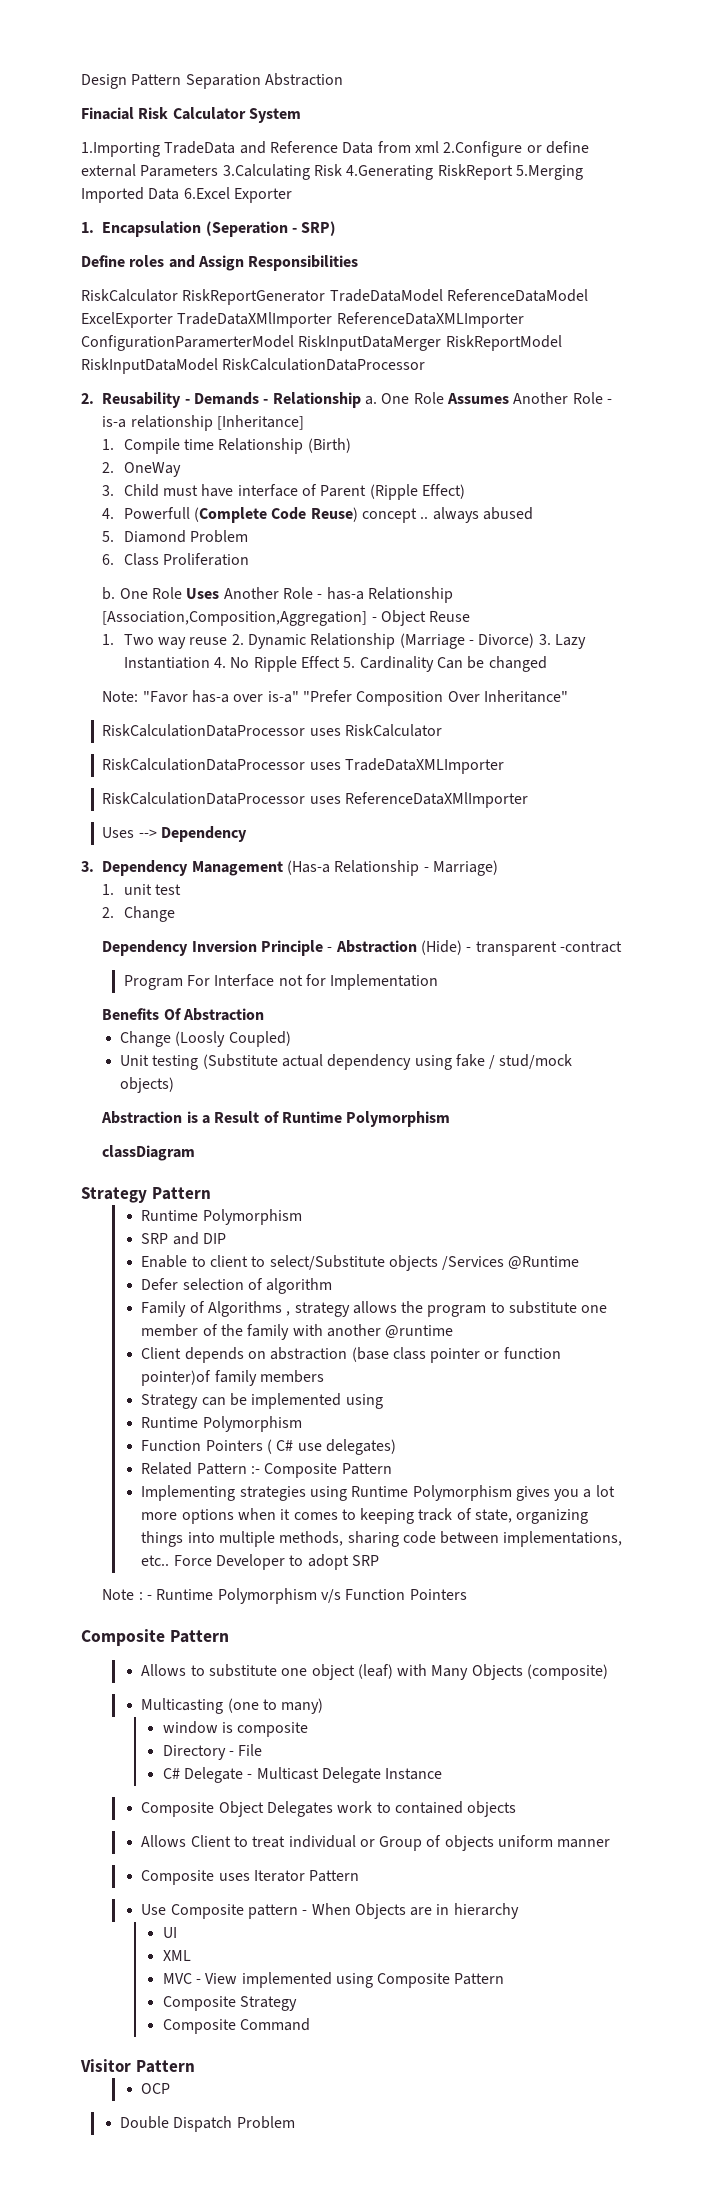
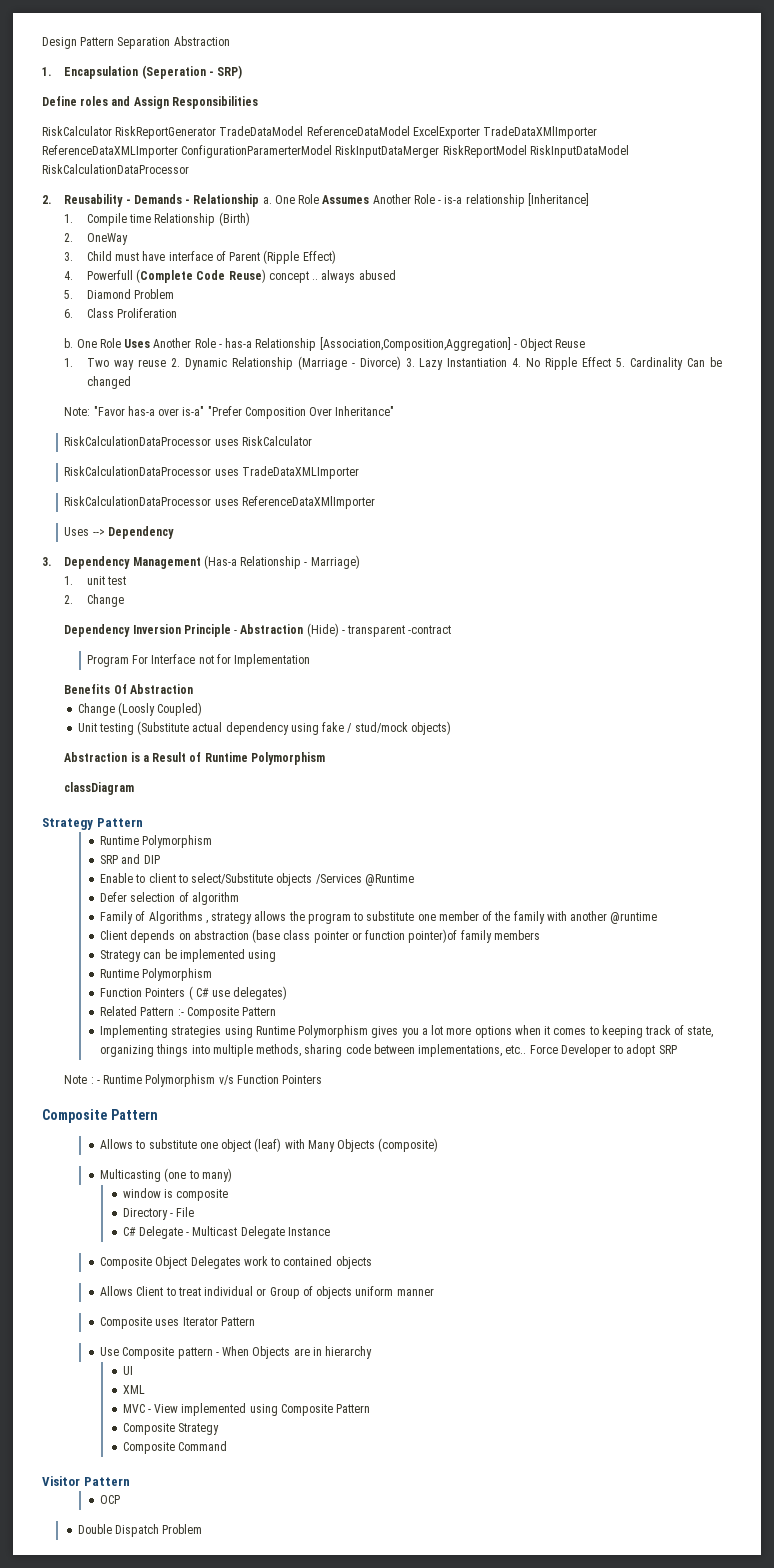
[81,107,301,123] [81,141,589,157] [81,164,583,180] [81,187,292,203] // Finacial Risk Calculator System // 1.Importing TradeData and Reference Data from xml 2.Configure or define external Parameters 3.Calculating Risk 4.Generating RiskReport 5.Merging Imported Data 6.Excel Exporter -> (230, 41) none

